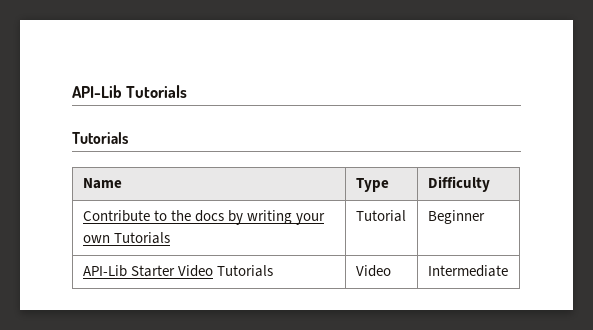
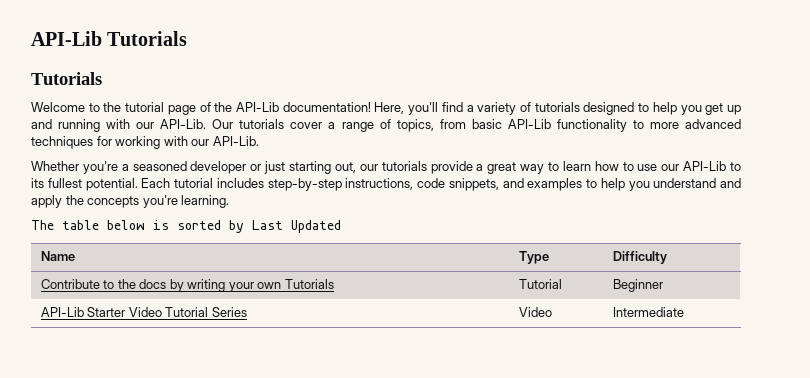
(128, 138) none -> [31,102,741,115] [31,119,741,132] [31,136,259,149] [31,161,742,174] [31,178,741,191] [31,195,230,208] [31,220,341,233] // Welcome to the tutorial page of the API-Lib documentation! Here, you'll find a variety of tutorials designed to help you get up and running with our API-Lib. Our tutorials cover a range of topics, from basic API-Lib functionality to more advanced techniques for working with our API-Lib. // Whether you're a seasoned developer or just starting out, our tutorials provide a great way to learn how to use our API-Lib to its fullest potential. Each tutorial includes step-by-step instructions, code snippets, and examples to help you understand and apply the concepts you're learning. // The table below is sorted by Last Updated
[216,265,273,277] Tutorials -> [165,307,247,317] Tutorial Series

